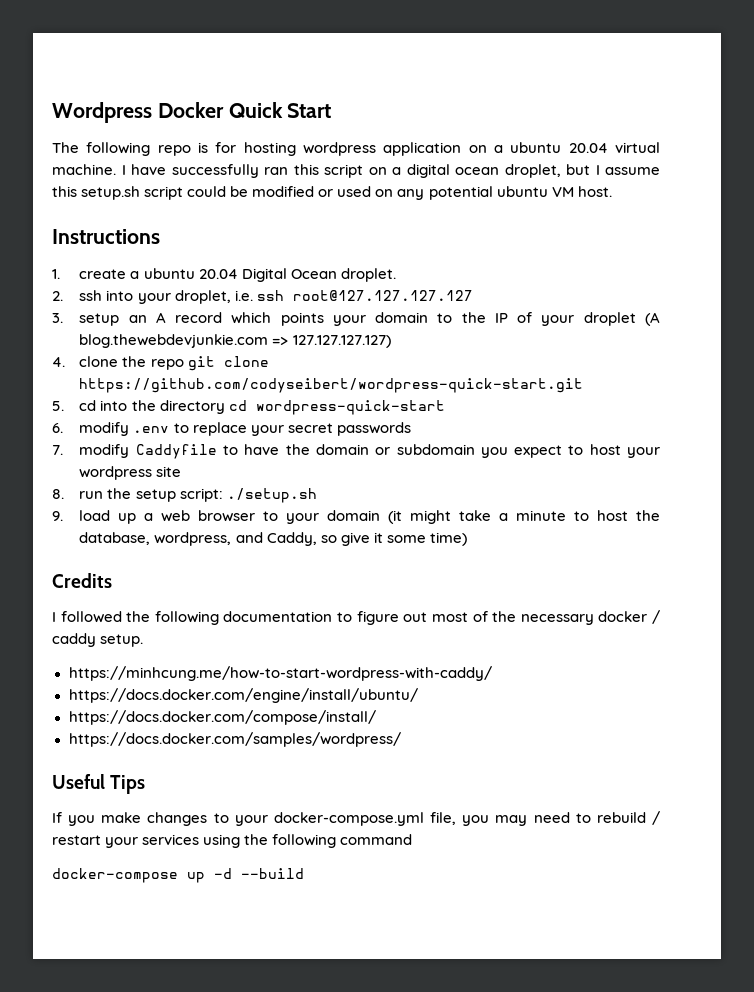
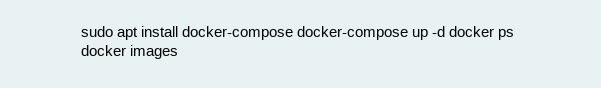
[52,102,332,123] [52,142,660,156] [52,164,660,178] [52,186,612,200] [52,229,160,244] [52,268,396,282] [52,290,473,304] [52,312,660,326] [79,334,391,348] [52,356,269,371] [79,378,584,393] [52,400,445,415] [52,422,411,436] [52,444,661,459] [79,466,182,480] [52,488,317,503] [52,510,661,524] [79,532,467,546] [52,573,112,588] [52,610,661,625] [52,633,144,647] [68,666,492,681] [68,688,418,703] [68,710,376,725] [68,732,401,747] [52,774,146,794] [52,811,660,826] [52,834,413,848] [52,868,304,883] Wordpress Docker Quick Start // The following repo is for hosting wordpress application on a ubuntu 20.04 virtual machine. I have successfully ran this script on a digital ocean droplet, but I assume this setup.sh script could be modified or used on any potential ubuntu VM host. // Instructions // 1. create a ubuntu 20.04 Digital Ocean droplet. // 2. ssh into your droplet, i.e. ssh root@127.127.127.127 // 3. setup an A record which points your domain to the IP of your droplet (A blog.thewebdevjunkie.com => 127.127.127.127) // 4. clone the repo git clone https://github.com/codyseibert/wordpress-quick-start.git // 5. cd into the directory cd wordpress-quick-start // 6. modify .env to replace your secret passwords // 7. modify Caddyfile to have the domain or subdomain you expect to host your wordpress site // 8. run the setup script: ./setup.sh // 9. load up a web browser to your domain (it might take a minute to host the database, wordpress, and Caddy, so give it some time) // Credits // I followed the following documentation to figure out most of the necessary docker / caddy setup. // https://minhcung.me/how-to-start-wordpress-with-caddy/ // https://docs.docker.com/engine/install/ubuntu/ // https://docs.docker.com/compose/install/ // https://docs.docker.com/samples/wordpress/ // Useful Tips // If you make changes to your docker-compose.yml file, you may need to rebuild / restart your services using the following command // docker-compose up -d --build -> [81,26,515,40] [81,45,179,59] sudo apt install docker-compose docker-compose up -d docker ps docker images

